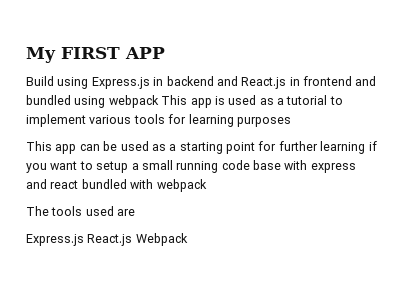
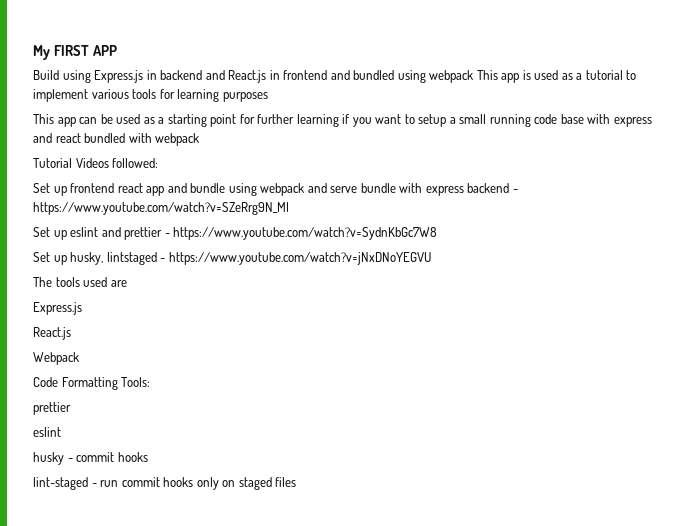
(207, 185) none -> [33,158,159,168] [33,183,518,196] [33,202,289,215] [33,227,438,240] [33,252,431,265] // Tutorial Videos followed: // Set up frontend react app and bundle using webpack and serve bundle with express backend - https://www.youtube.com/watch?v=SZeRrg9N_MI // Set up eslint and prettier - https://www.youtube.com/watch?v=SydnKbGc7W8 // Set up husky, lintstaged - https://www.youtube.com/watch?v=jNxDNoYEGVU
[87,234,133,246] React.js -> [33,327,71,340] // React.js //
(188, 239) none -> [33,377,151,390] [33,402,71,415] [33,427,61,437] [33,452,148,465] [33,477,297,490] // Code Formatting Tools: // prettier // eslint // husky - commit hooks // lint-staged - run commit hooks only on staged files

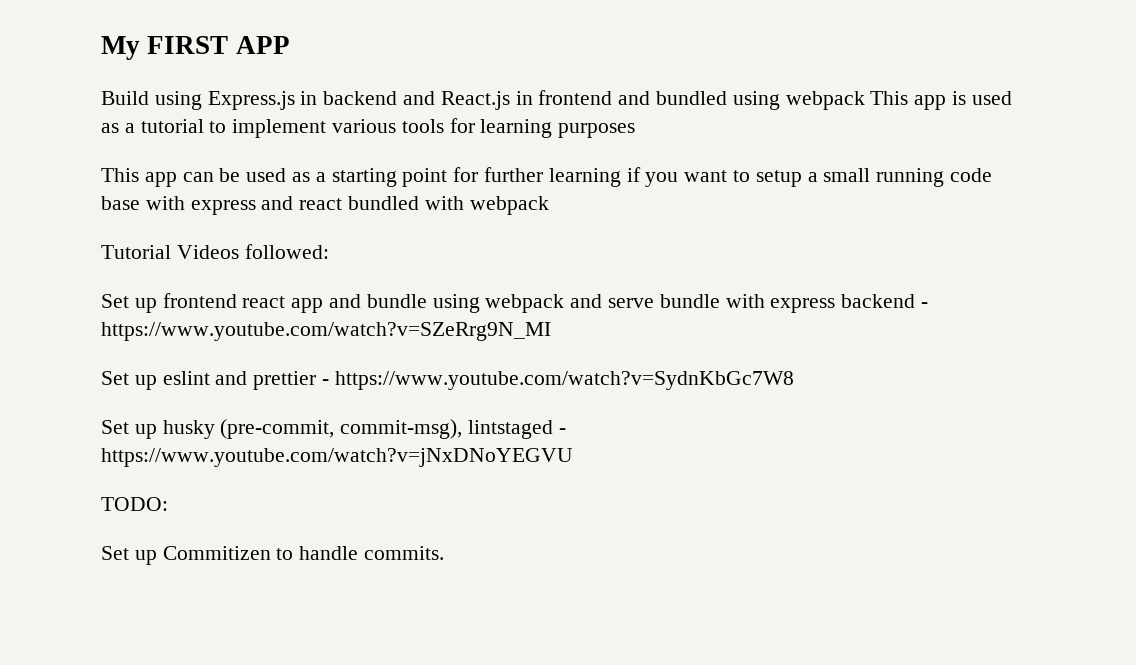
[70,252,104,265] husky, -> [162,419,463,439] husky (pre-commit, commit-msg),
[33,277,127,287] [33,302,82,315] [33,327,71,340] [33,352,79,365] [33,377,151,390] [33,402,71,415] [33,427,61,437] [33,452,148,465] [33,477,297,490] The tools used are // Express.js // React.js // Webpack // Code Formatting Tools: // prettier // eslint // husky - commit hooks // lint-staged - run commit hooks only on staged files -> [101,497,168,511] [101,546,445,565] TODO: // Set up Commitizen to handle commits.

